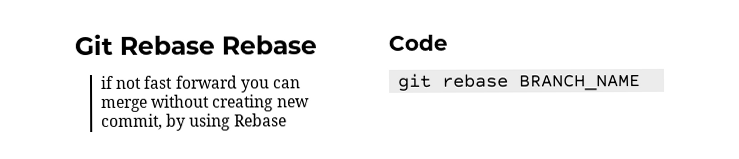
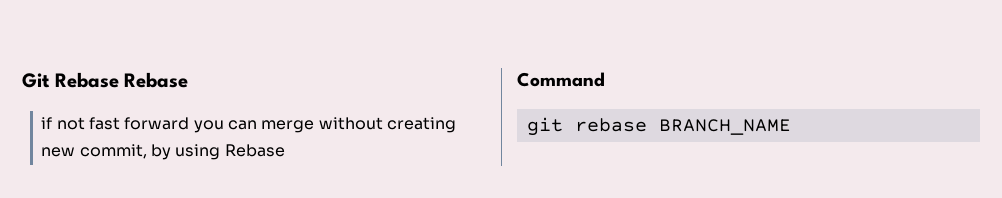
[388,34,448,51] Code -> [517,72,605,87] Command

